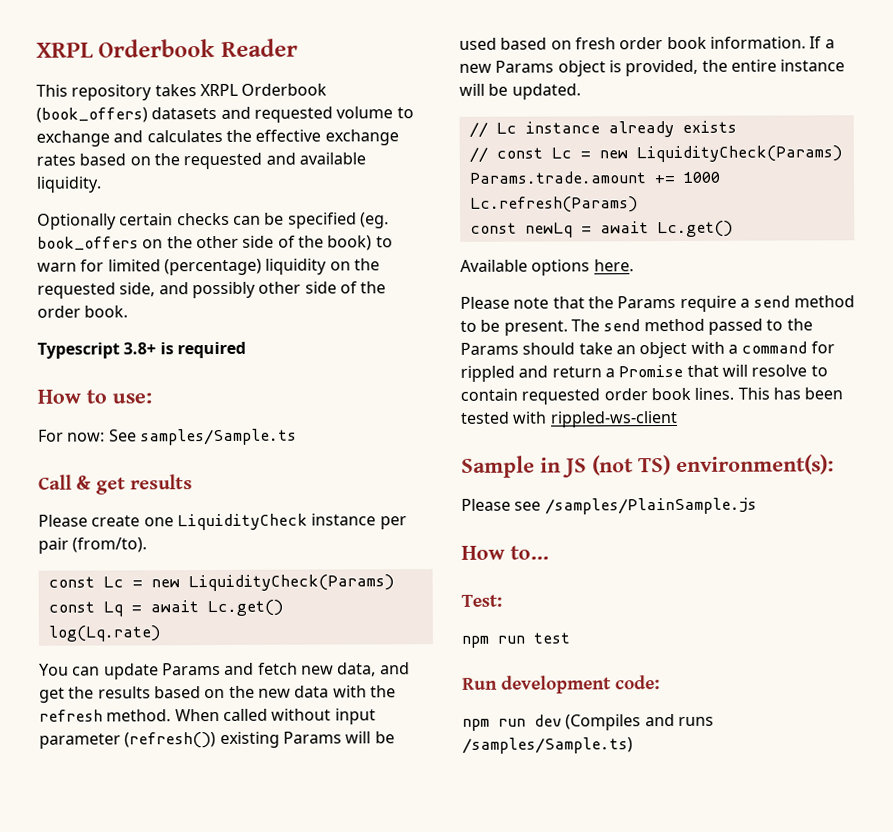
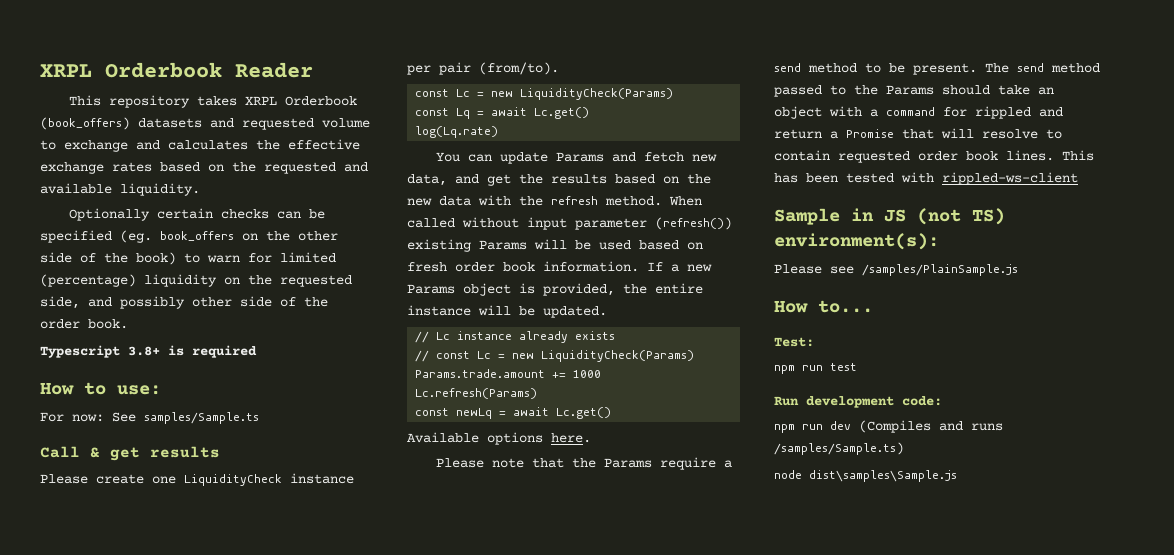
(633, 745) none -> [774,470,957,482] // node dist\samples\Sample.js

